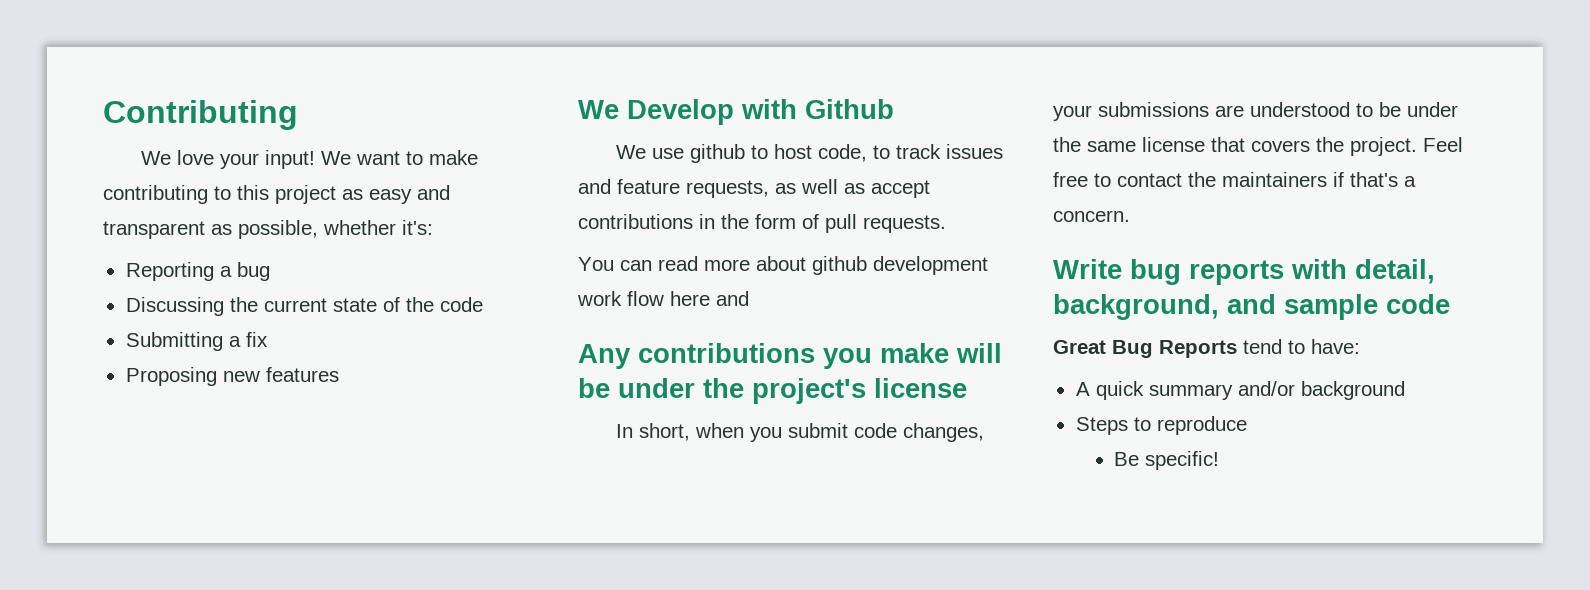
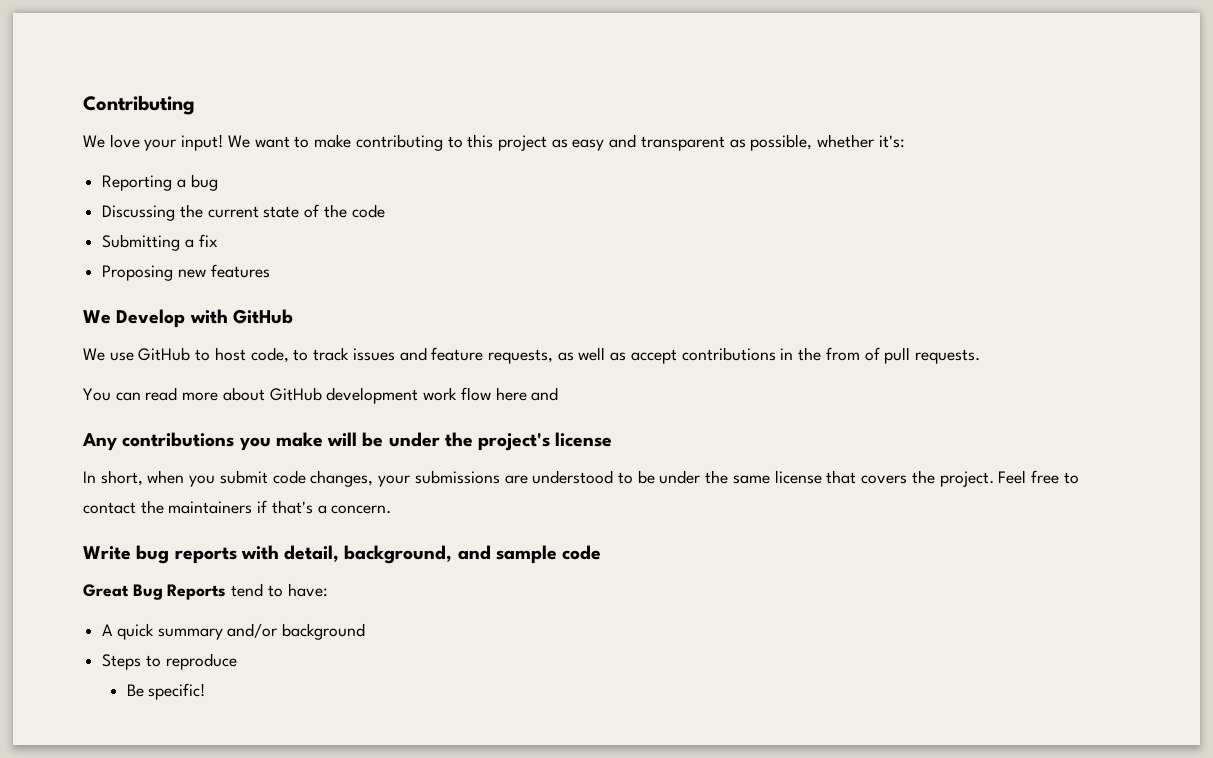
[805,99,894,119] Github -> [232,309,293,324] GitHub
[689,144,745,163] github -> [138,347,191,361] GitHub
[755,214,796,229] form -> [825,347,860,361] from
[812,256,867,275] github -> [269,387,322,401] GitHub

